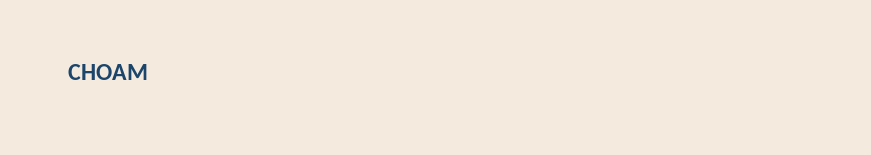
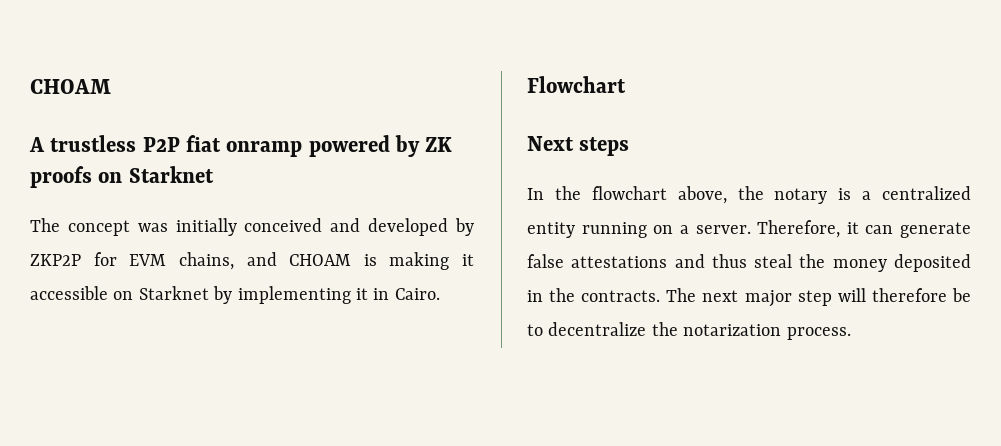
[68,64,148,80] CHOAM -> [30,79,111,94] [29,135,453,157] [30,166,214,188] [30,218,474,236] [30,252,474,270] [30,286,440,304] [527,76,626,93] [527,136,630,156] [527,186,971,204] [527,220,971,238] [527,254,971,272] [527,288,971,307] [527,322,851,340] CHOAM // A trustless P2P fiat onramp powered by ZK proofs on Starknet // The concept was initially conceived and developed by ZKP2P for EVM chains, and CHOAM is making it accessible on Starknet by implementing it in Cairo. // Flowchart // Next steps // In the flowchart above, the notary is a centralized entity running on a server. Therefore, it can generate false attestations and thus steal the money deposited in the contracts. The next major step will therefore be to decentralize the notarization process.

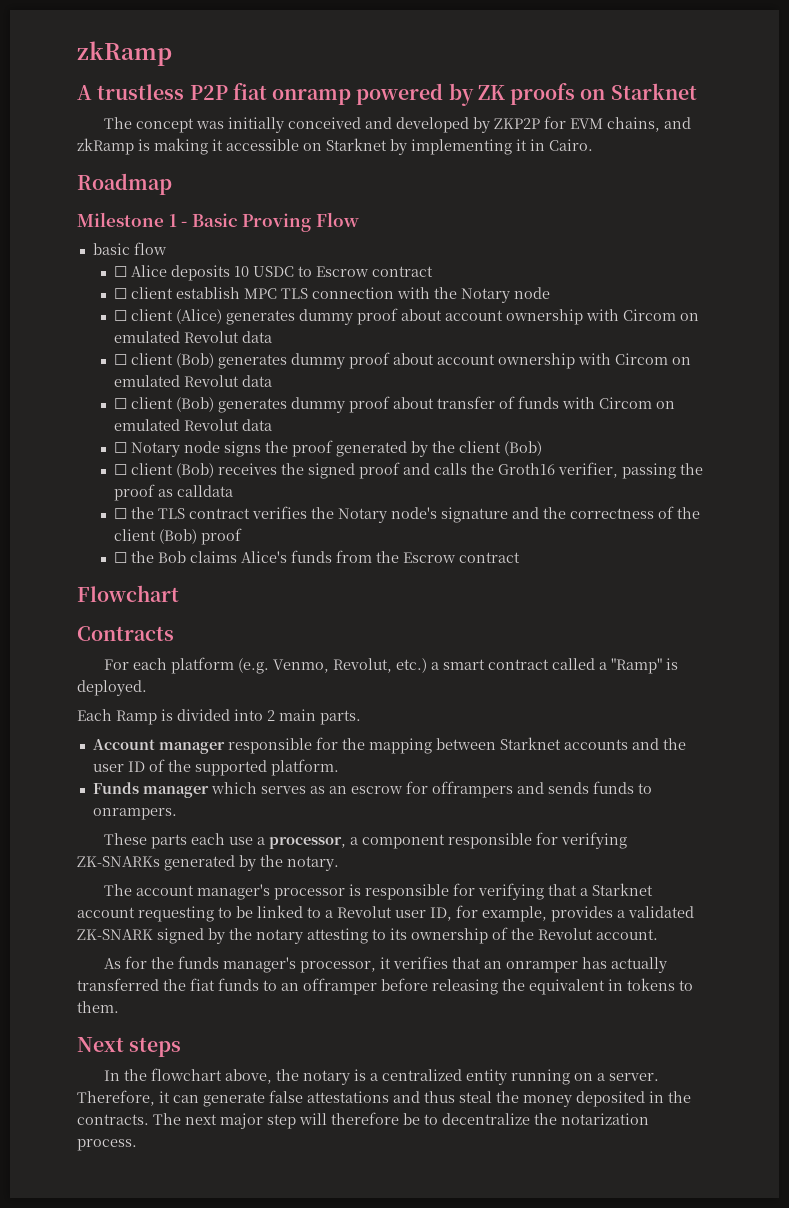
[30,79,111,94] CHOAM -> [77,41,172,66] zkRamp
[289,254,352,266] CHOAM -> [77,138,134,155] zkRamp
[527,76,626,93] Flowchart -> [77,173,172,195] [77,212,359,232] [92,242,167,255] [113,265,433,281] [113,287,550,303] [113,308,699,325] [113,331,272,343] [113,352,691,369] [113,375,272,387] [113,396,675,413] [113,419,272,431] [113,440,542,457] [113,462,703,479] [113,484,233,501] [113,506,700,523] [113,528,242,545] [113,550,520,563] [77,585,179,602] [77,626,174,641] [103,657,678,674] [77,680,147,696] [77,709,361,725] [92,737,686,754] [92,759,339,776] [92,781,652,798] [92,808,177,820] [103,832,627,849] [77,855,339,871] [103,883,653,900] [77,905,694,922] [77,927,658,944] [103,956,667,973] [77,978,693,995] [77,1001,119,1013] Roadmap // Milestone 1 - Basic Proving Flow // basic flow // ☐ Alice deposits 10 USDC to Escrow contract // ☐ client establish MPC TLS connection with the Notary node // ☐ client (Alice) generates dummy proof about account ownership with Circom on emulated Revolut data // ☐ client (Bob) generates dummy proof about account ownership with Circom on emulated Revolut data // ☐ client (Bob) generates dummy proof about transfer of funds with Circom on emulated Revolut data // ☐ Notary node signs the proof generated by the client (Bob) // ☐ client (Bob) receives the signed proof and calls the Groth16 verifier, passing the proof as calldata // ☐ the TLS contract verifies the Notary node's signature and the correctness of the client (Bob) proof // ☐ the Bob claims Alice's funds from the Escrow contract // Flowchart // Contracts // For each platform (e.g. Venmo, Revolut, etc.) a smart contract called a "Ramp" is deployed. // Each Ramp is divided into 2 main parts. // Account manager responsible for the mapping between Starknet accounts and the user ID of the supported platform. // Funds manager which serves as an escrow for offrampers and sends funds to onrampers. // These parts each use a processor, a component responsible for verifying ZK-SNARKs generated by the notary. // The account manager's processor is responsible for verifying that a Starknet account requesting to be linked to a Revolut user ID, for example, provides a validated ZK-SNARK signed by the notary attesting to its ownership of the Revolut account. // As for the funds manager's processor, it verifies that an onramper has actually transferred the fiat funds to an offramper before releasing the equivalent in tokens to them.

